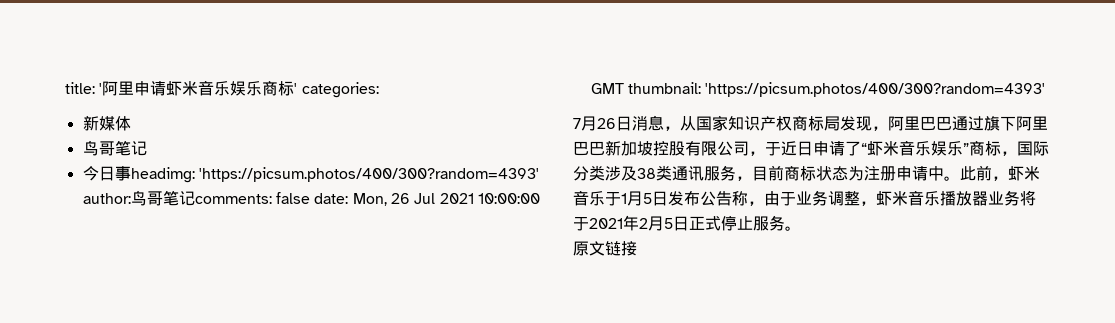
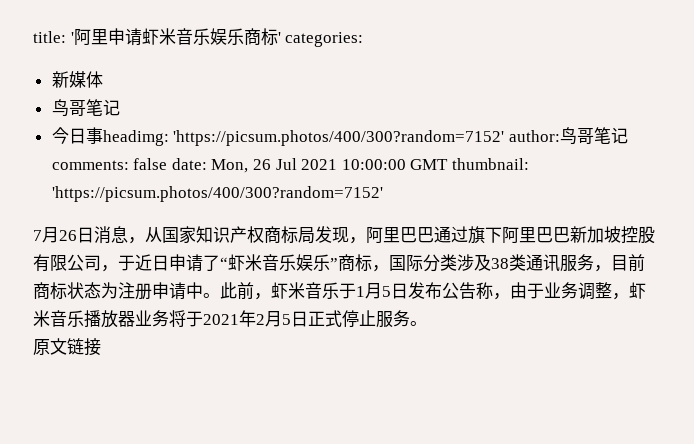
[198,167,539,182] 'https://picsum.photos/400/300?random=4393' -> [173,130,505,146] 'https://picsum.photos/400/300?random=7152'
[705,82,1046,97] 'https://picsum.photos/400/300?random=4393' -> [51,186,383,202] 'https://picsum.photos/400/300?random=7152'

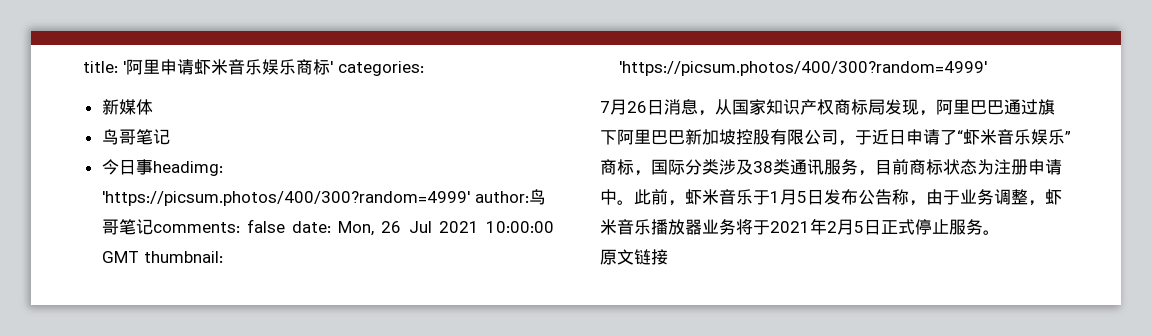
[173,130,505,146] 'https://picsum.photos/400/300?random=7152' -> [101,191,470,206] 'https://picsum.photos/400/300?random=4999'
[51,186,383,202] 'https://picsum.photos/400/300?random=7152' -> [618,61,987,76] 'https://picsum.photos/400/300?random=4999'

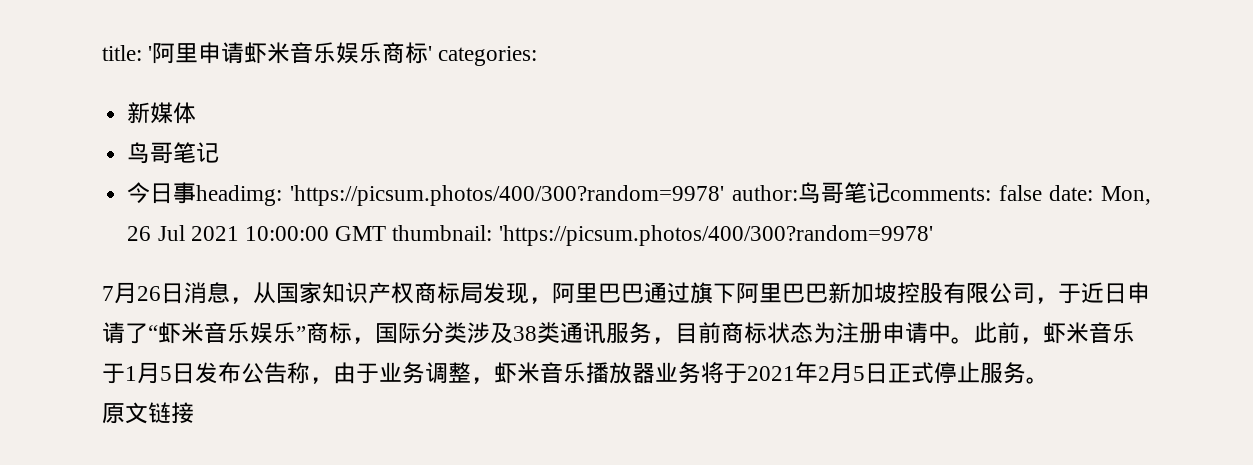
[101,191,470,206] 'https://picsum.photos/400/300?random=4999' -> [290,185,725,206] 'https://picsum.photos/400/300?random=9978'
[618,61,987,76] 'https://picsum.photos/400/300?random=4999' -> [498,225,933,246] 'https://picsum.photos/400/300?random=9978'

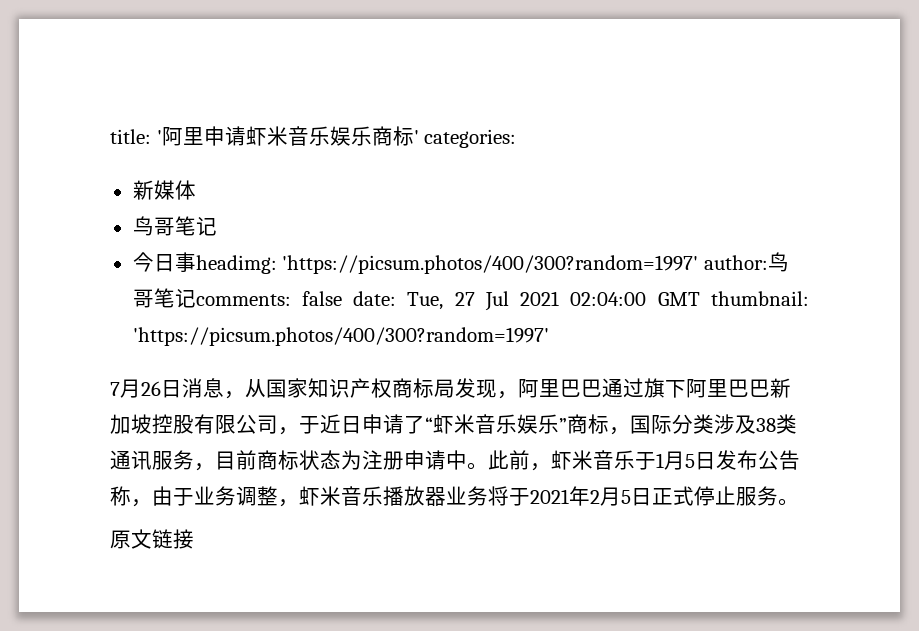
[290,185,725,206] 'https://picsum.photos/400/300?random=9978' -> [282,255,699,274] 'https://picsum.photos/400/300?random=1997'
[1101,186,1151,205] [127,226,152,241] Mon, 26 -> [407,292,475,310] Tue, 27
[244,226,329,241] 10:00:00 -> [570,292,647,306] 02:04:00
[498,225,933,246] 'https://picsum.photos/400/300?random=9978' -> [132,327,549,346] 'https://picsum.photos/400/300?random=1997'

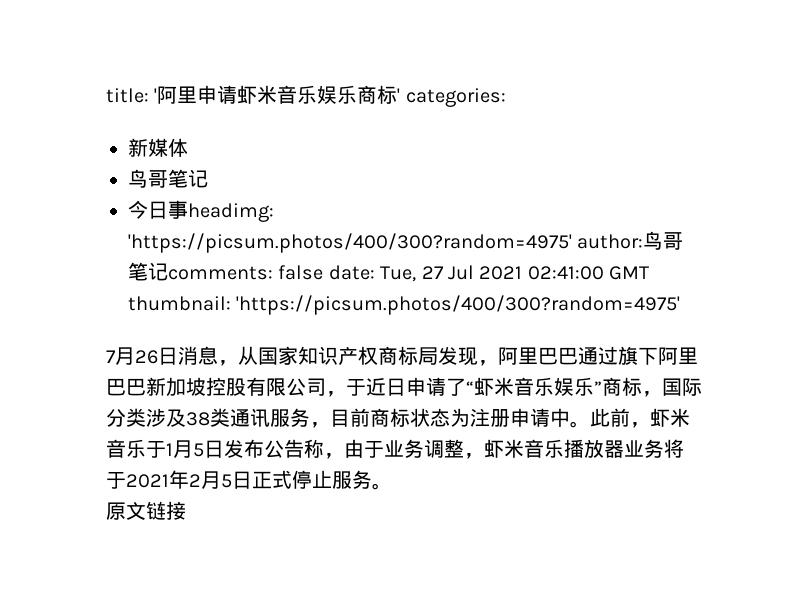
[282,255,699,274] 'https://picsum.photos/400/300?random=1997' -> [128,233,572,253] 'https://picsum.photos/400/300?random=4975'
[570,292,647,306] 02:04:00 -> [527,266,604,280] 02:41:00
[132,327,549,346] 'https://picsum.photos/400/300?random=1997' -> [236,295,681,315] 'https://picsum.photos/400/300?random=4975'

